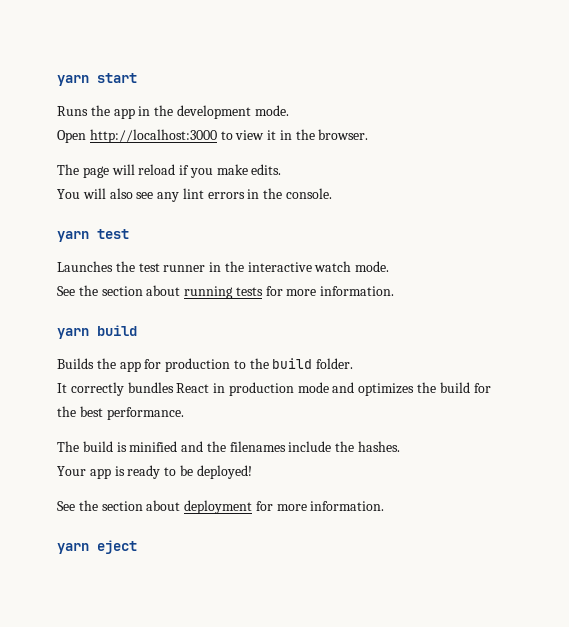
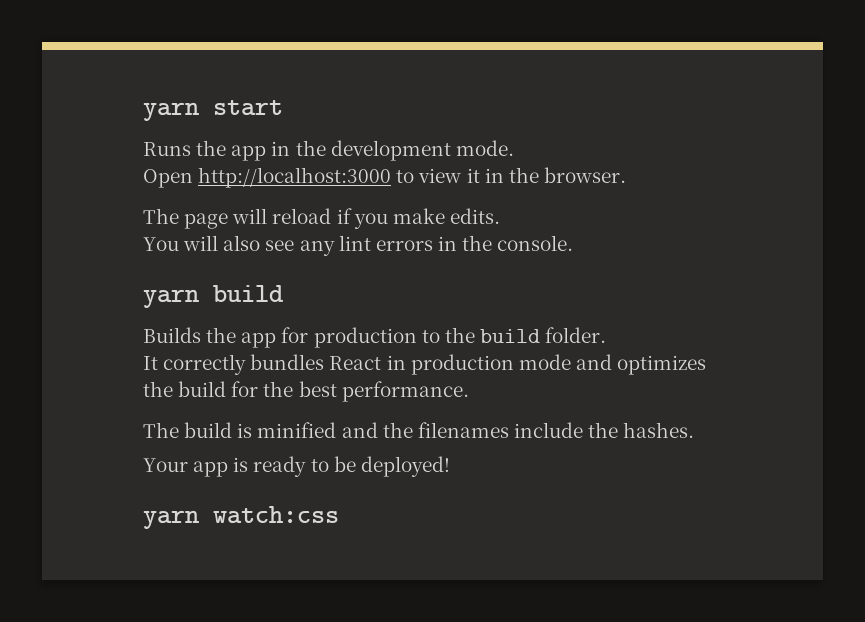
[57,229,129,242] [57,261,390,272] [57,285,395,299] // yarn test // Launches the test runner in the interactive watch mode. // See the section about running tests for more information. -> (574, 243) none
[57,500,385,514] [57,540,137,554] // See the section about deployment for more information. // yarn eject -> [143,506,339,529] // yarn watch:css

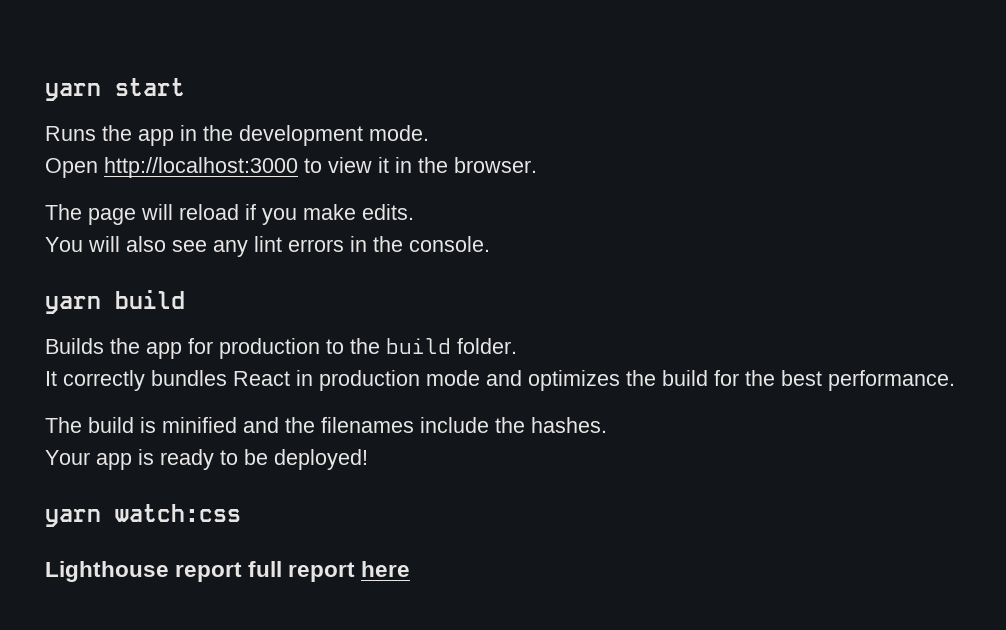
(339, 515) none -> [45,561,411,582] // Lighthouse report full report here

